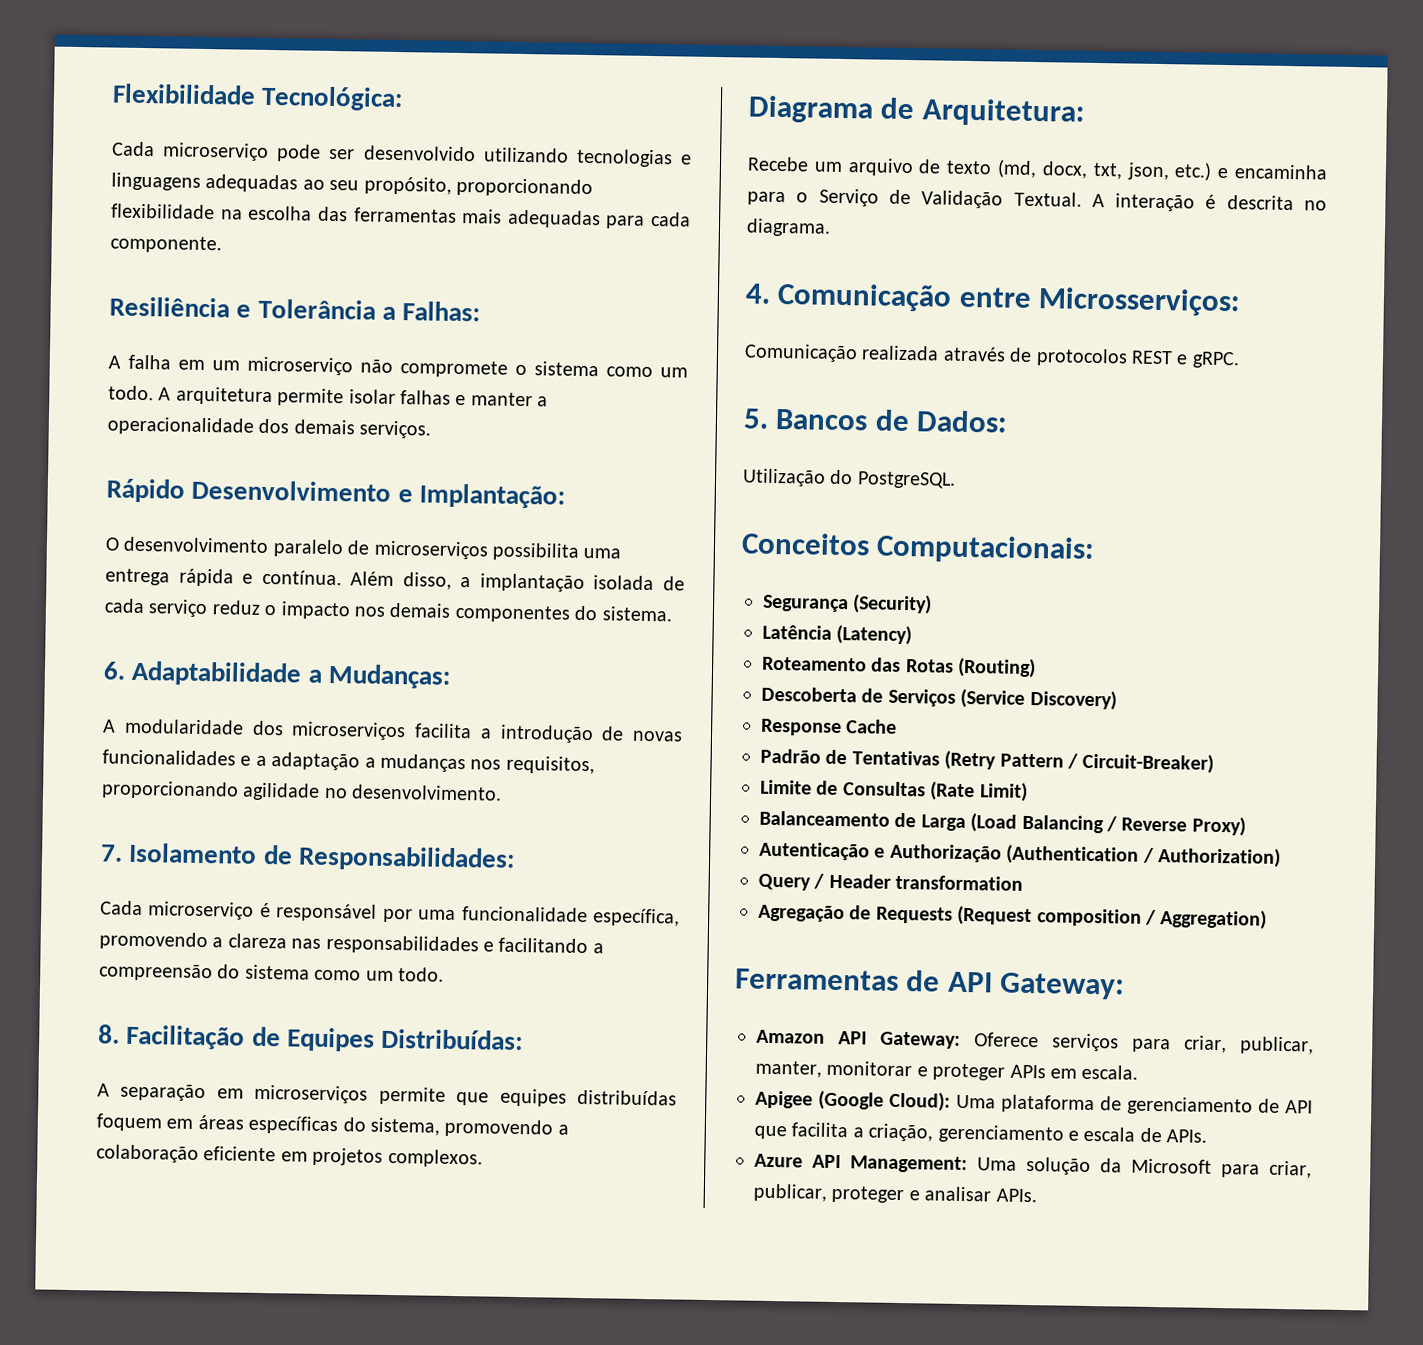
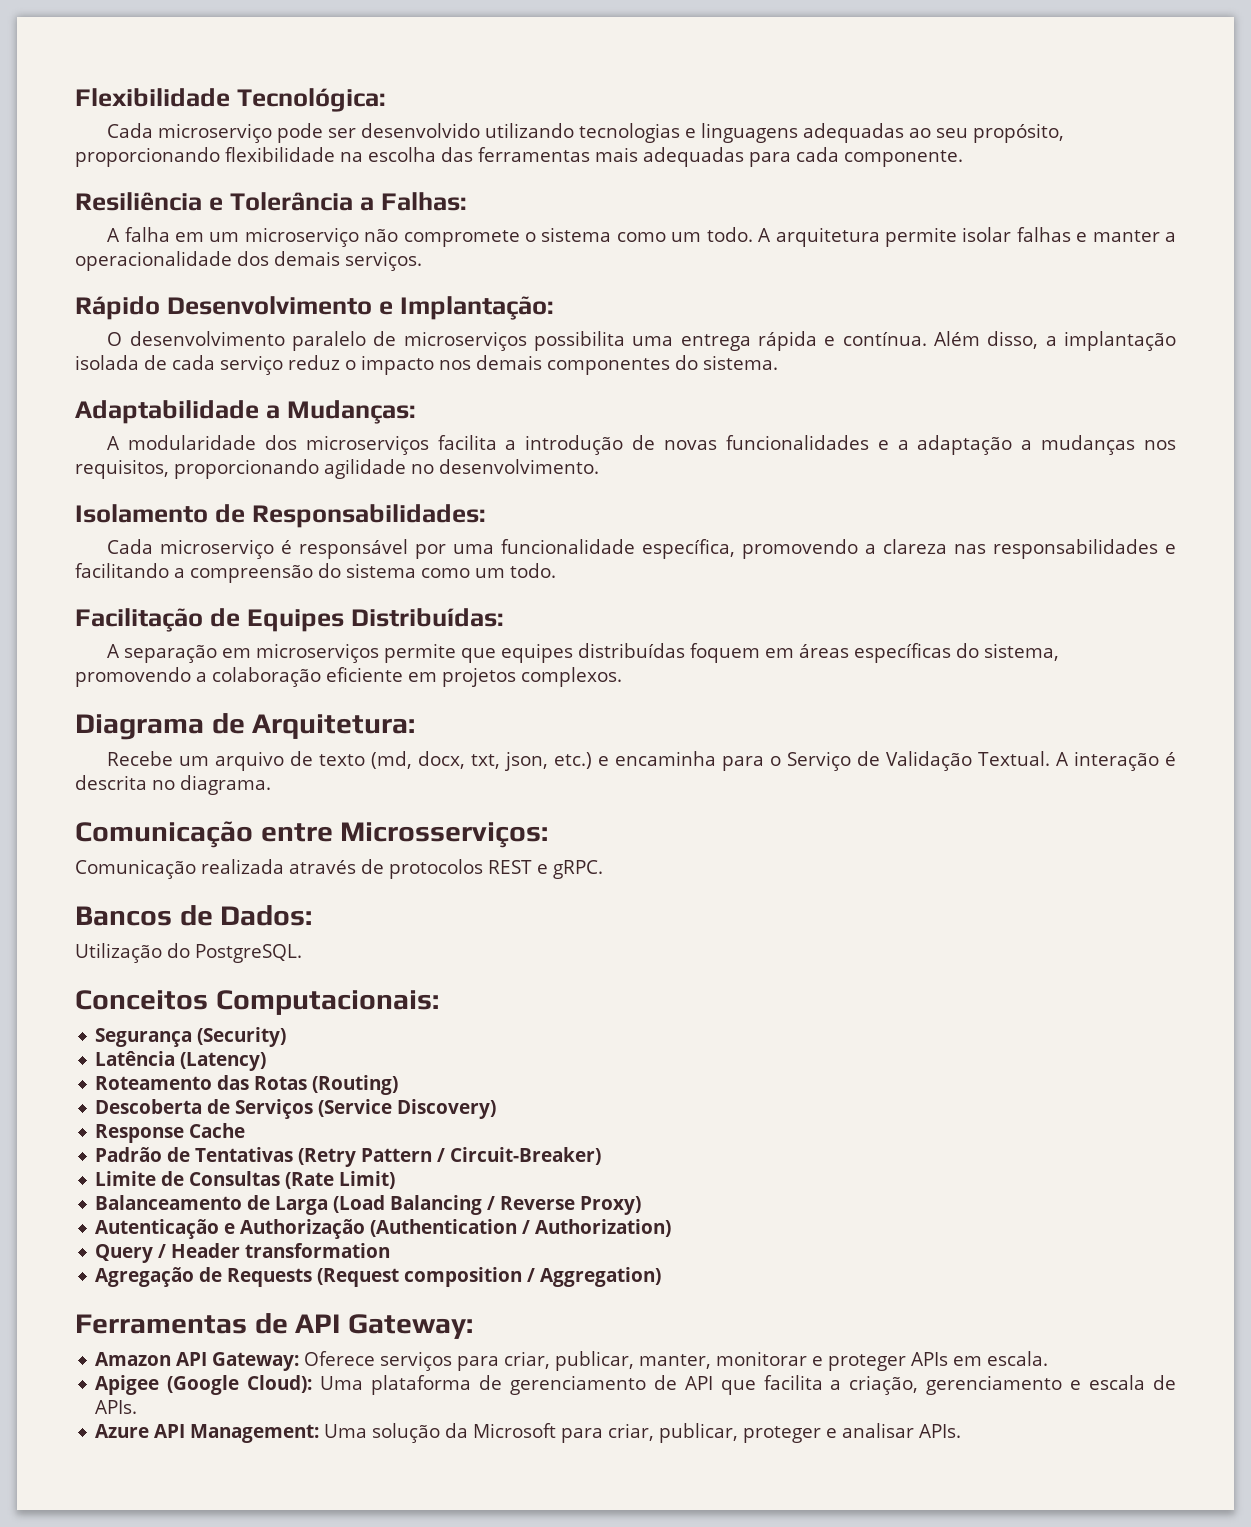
[103,661,126,680] 6. -> (778, 362) none
[100,844,123,862] 7. -> (599, 466) none
[98,1024,120,1044] 8. -> (556, 570) none
[745,283,771,304] 4. -> (271, 785) none
[743,408,769,429] 5. -> (603, 869) none

